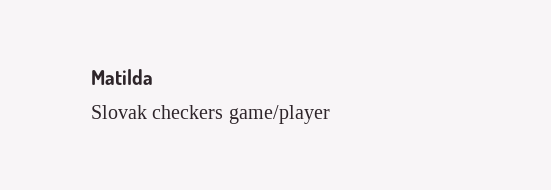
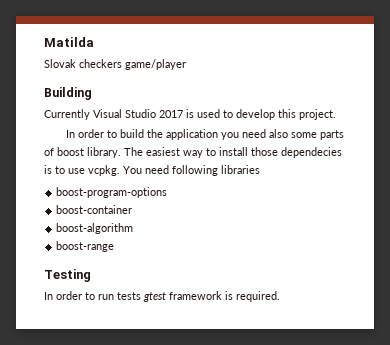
(330, 114) none -> [44,87,92,100] [44,109,336,120] [66,129,345,140] [44,147,342,158] [44,165,260,176] [56,187,168,198] [56,205,133,214] [56,223,134,234] [56,241,115,252] [44,269,91,282] [44,291,280,302] // Building // Currently Visual Studio 2017 is used to develop this project. // In order to build the application you need also some parts of boost library. The easiest way to install those dependecies is to use vcpkg. You need following libraries // boost-program-options // boost-container // boost-algorithm // boost-range // Testing // In order to run tests gtest framework is required.

